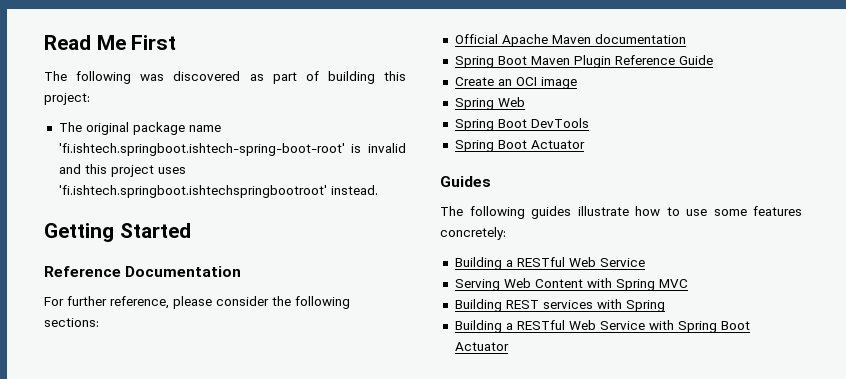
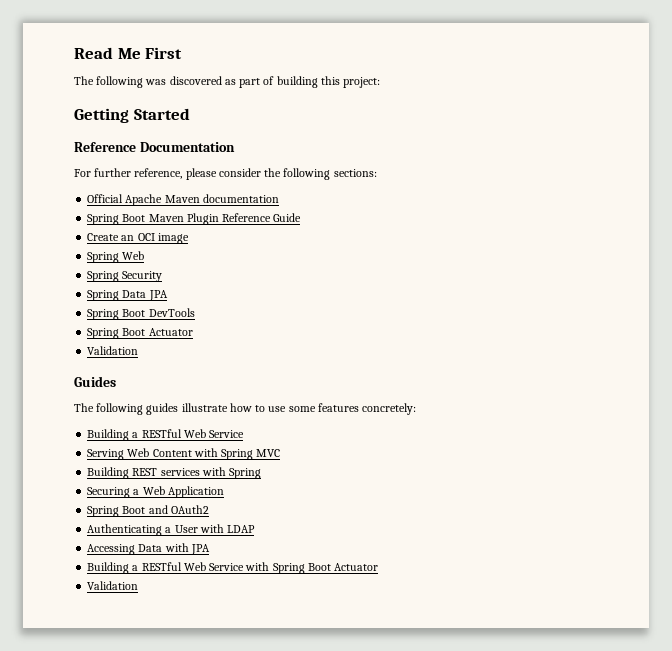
[58,122,221,135] [58,143,406,156] [58,164,186,177] [58,185,378,198] // The original package name 'fi.ishtech.springboot.ishtech-spring-boot-root' is invalid and this project uses 'fi.ishtech.springboot.ishtechspringbootroot' instead. -> (381, 82) none
(525, 102) none -> [87,271,163,282] [87,290,168,301] // Spring Security // Spring Data JPA
(585, 144) none -> [87,346,139,355] // Validation
(665, 306) none -> [87,486,224,498] [87,505,209,517] [87,524,256,536] [87,543,210,555] // Securing a Web Application // Spring Boot and OAuth2 // Authenticating a User with LDAP // Accessing Data with JPA
(509, 346) none -> [87,581,139,590] // Validation

